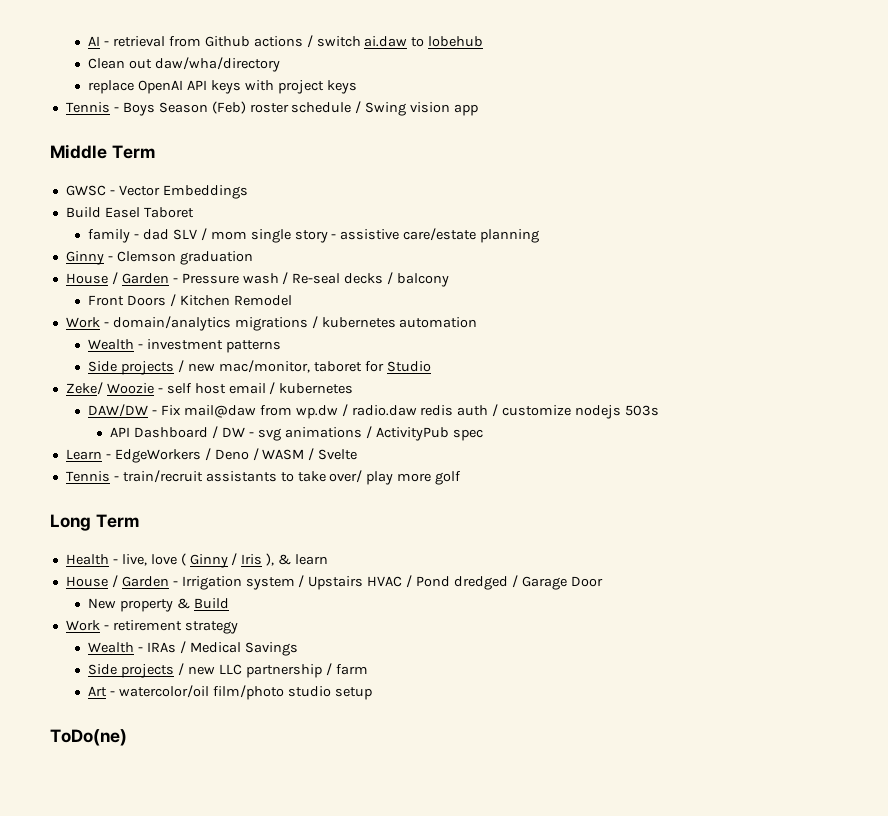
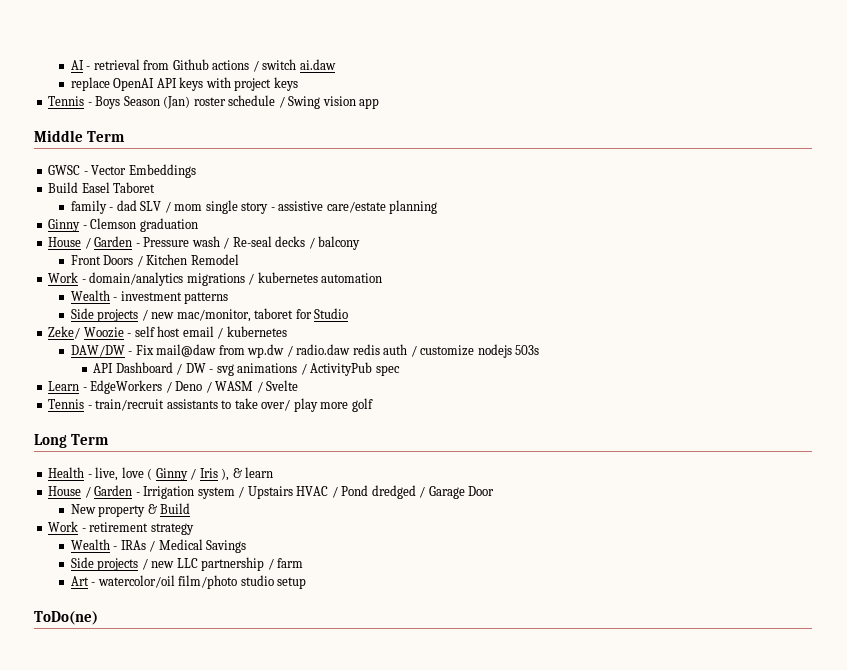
[411,36,484,47] [88,57,280,72] to lobehub // Clean out daw/wha/directory -> (336, 64) none
[211,101,246,114] (Feb) -> [163,96,191,109] (Jan)

